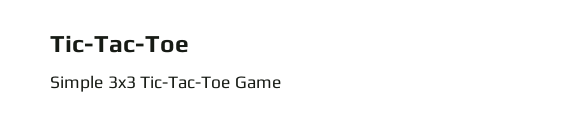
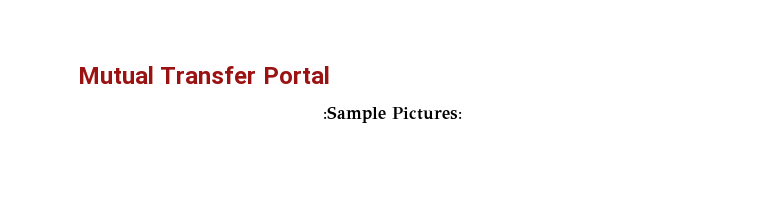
[50,35,189,53] [50,75,282,92] Tic-Tac-Toe // Simple 3x3 Tic-Tac-Toe Game -> [78,66,330,84] [323,106,462,123] Mutual Transfer Portal // :Sample Pictures:

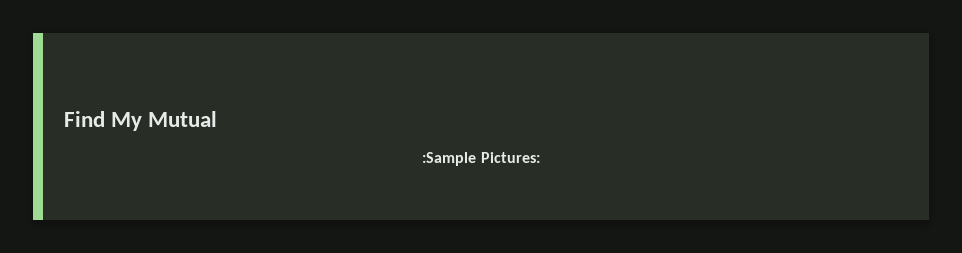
(78, 75) none -> [64,111,143,131] Find My
[160,66,330,84] Transfer Portal -> (218, 119) none

